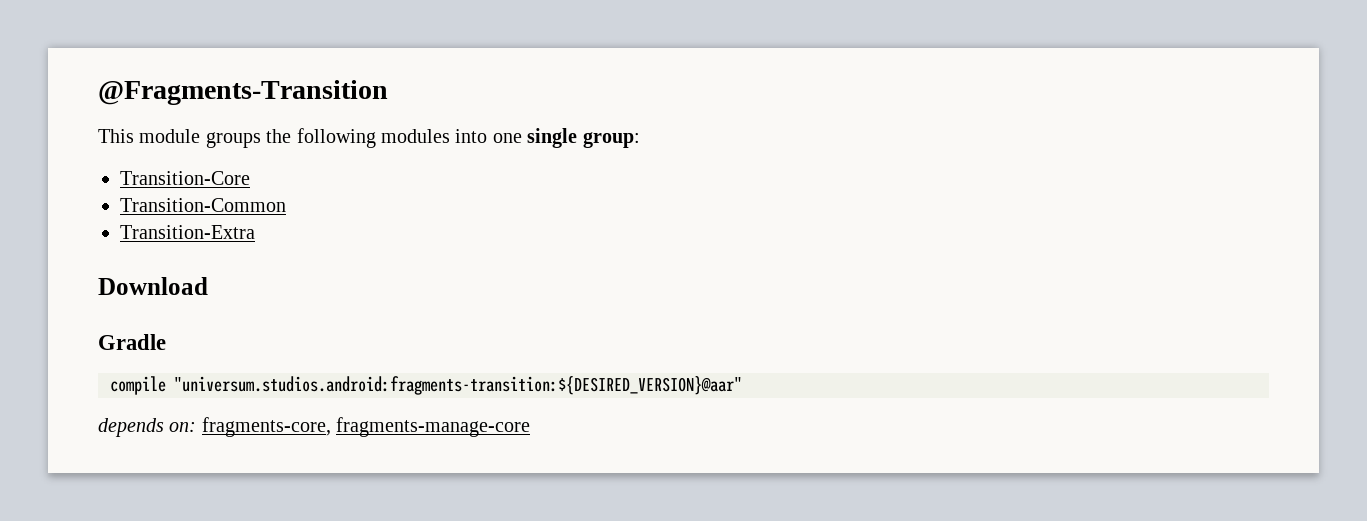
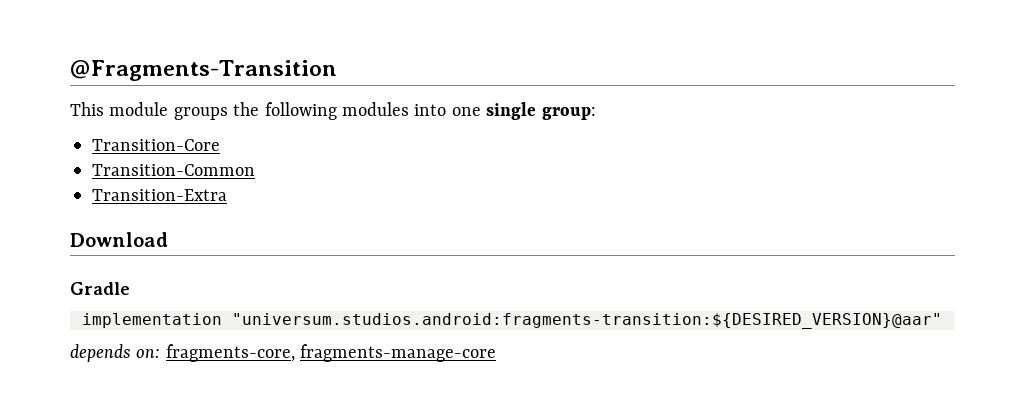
[110,376,166,395] compile -> [82,313,222,328] implementation

